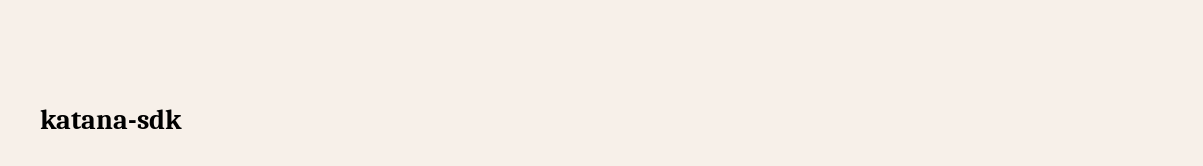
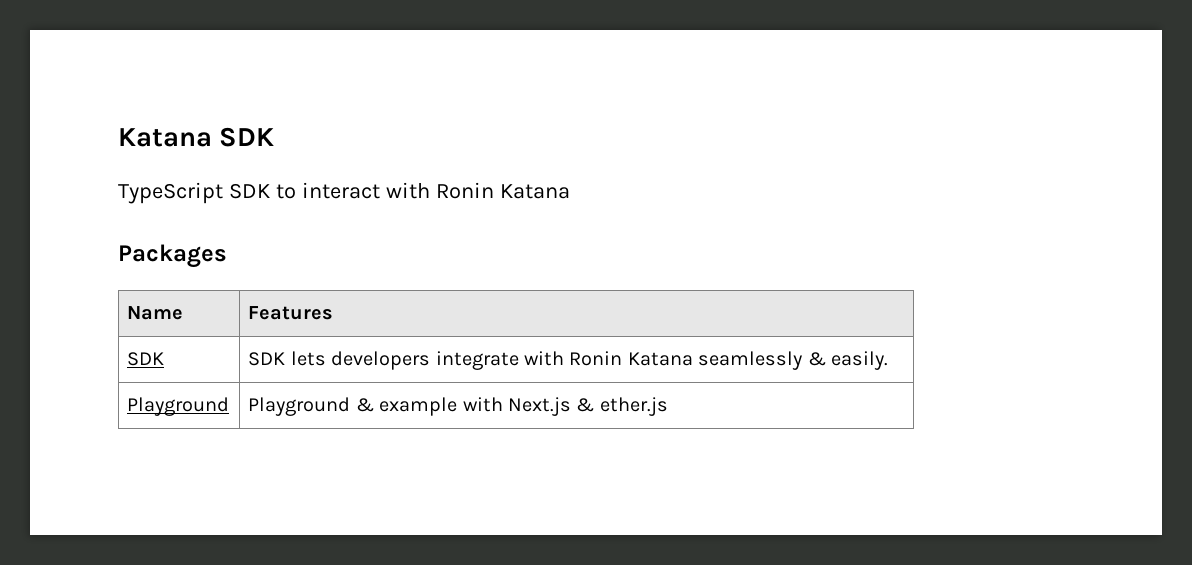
[40,109,182,129] katana-sdk -> [118,127,275,147] [118,182,570,204] [118,244,227,268] [127,306,184,320] [248,306,334,320] [127,352,165,366] [248,351,889,370] [127,397,230,416] [248,397,668,416] Katana SDK // TypeScript SDK to interact with Ronin Katana // Packages // Name | Features // SDK | SDK lets developers integrate with Ronin Katana seamlessly & easily. // Playground | Playground & example with Next.js & ether.js

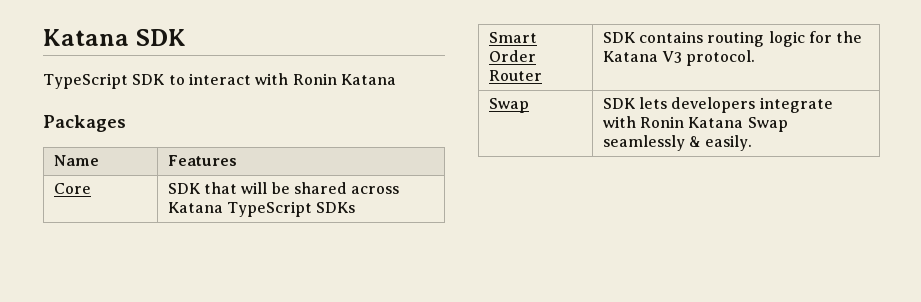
[127,352,165,366] SDK -> [53,183,91,194] [167,182,400,194] [167,201,356,217] [488,32,537,43] [488,50,536,62] [488,70,542,81] [602,31,863,47] [602,50,756,66] [488,98,529,113] Core | SDK that will be shared across Katana TypeScript SDKs // Smart Order Router | SDK contains routing logic for the Katana V3 protocol. // Swap
(693, 359) none -> [747,117,788,132] Swap
[127,397,230,416] [248,397,668,416] // Playground | Playground & example with Next.js & ether.js -> (753, 143) none

